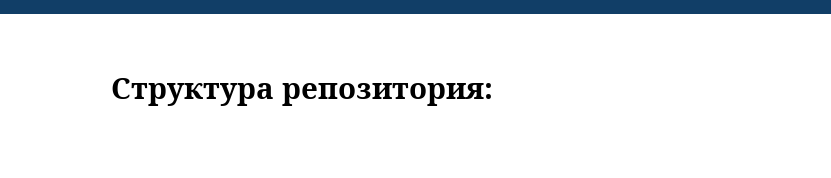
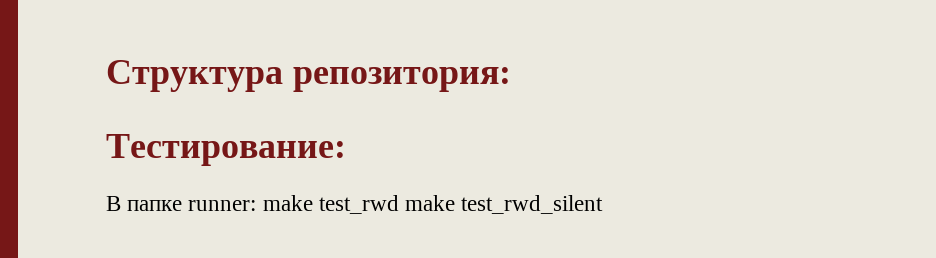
(493, 94) none -> [106,134,346,166] [106,195,604,214] // Тестирование: // В папке runner: make test_rwd make test_rwd_silent

